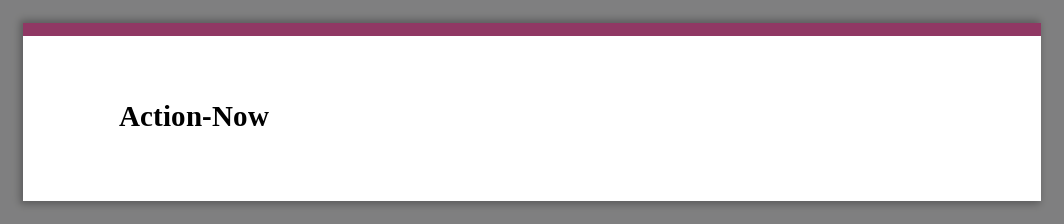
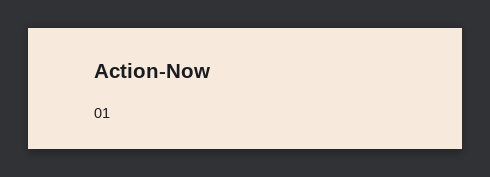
(269, 115) none -> [94,108,110,118] // 01

